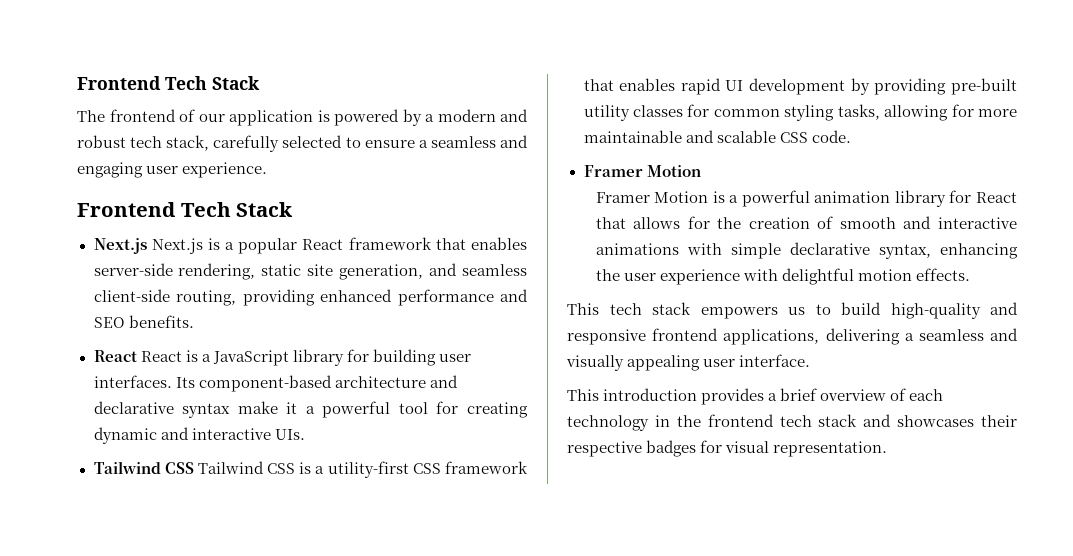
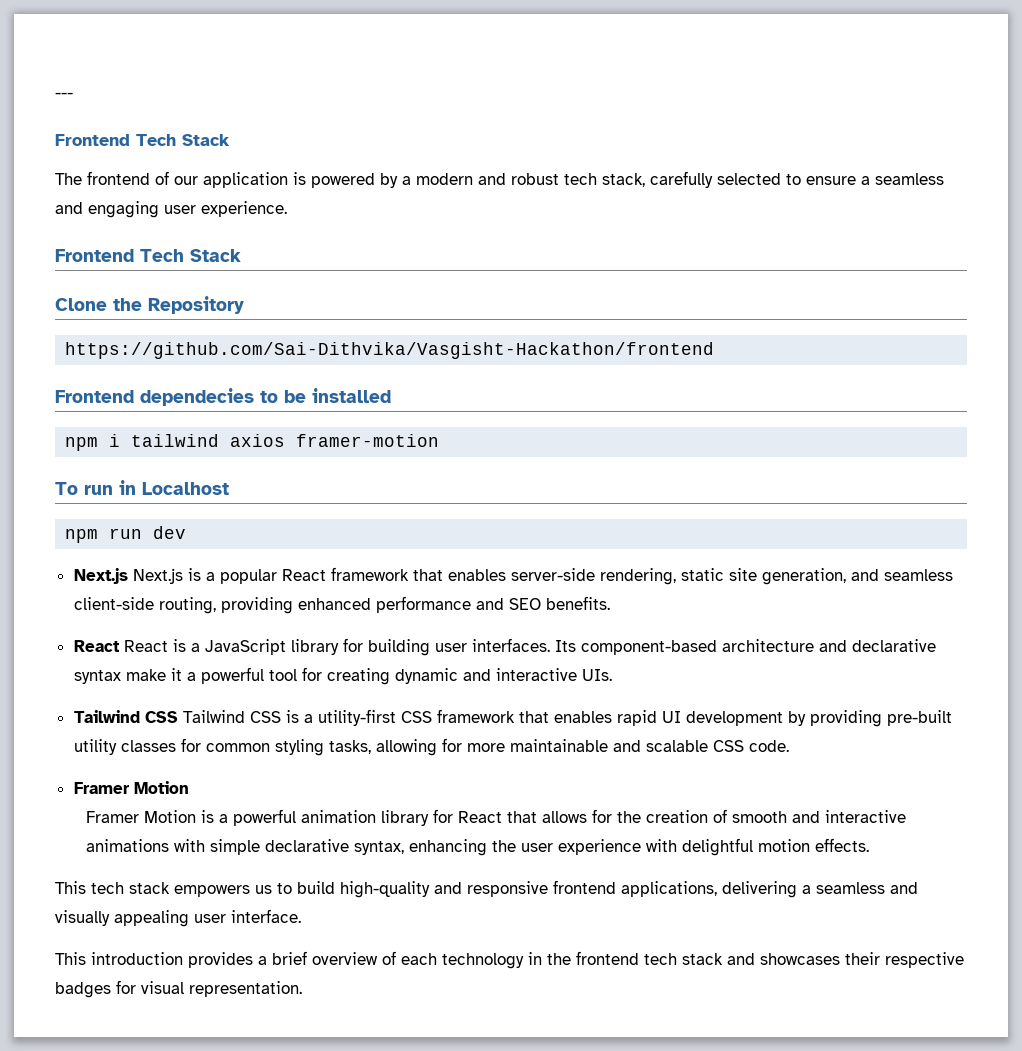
(77, 83) none -> [55,92,73,98] --- //
(294, 209) none -> [55,296,244,314] [65,342,715,359] [55,388,391,406] [65,434,440,451] [55,480,229,495] [65,526,187,543] // Clone the Repository // https://github.com/Sai-Dithvika/Vasgisht-Hackathon/frontend // Frontend dependecies to be installed // npm i tailwind axios framer-motion // To run in Localhost // npm run dev

